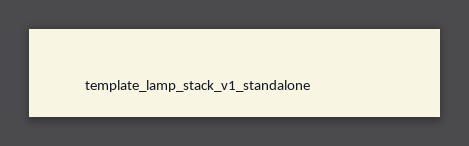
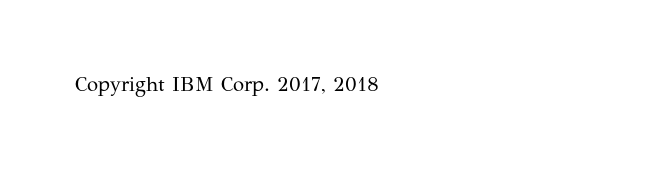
[85,80,310,92] template_lamp_stack_v1_standalone -> [75,77,379,97] Copyright IBM Corp. 2017, 2018

